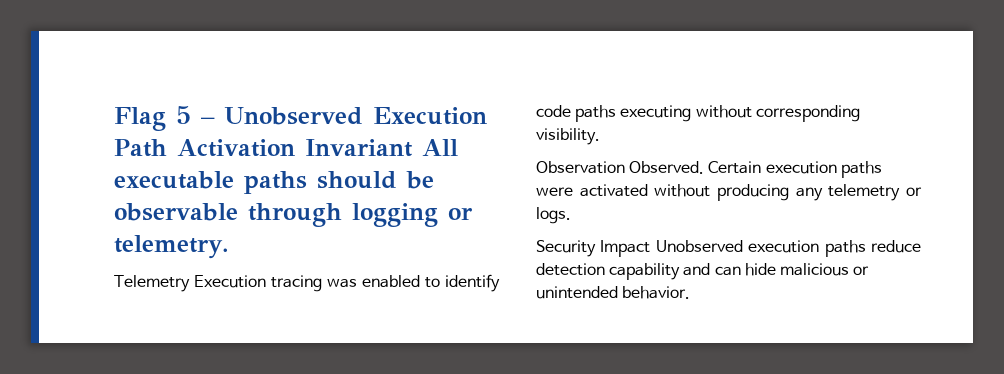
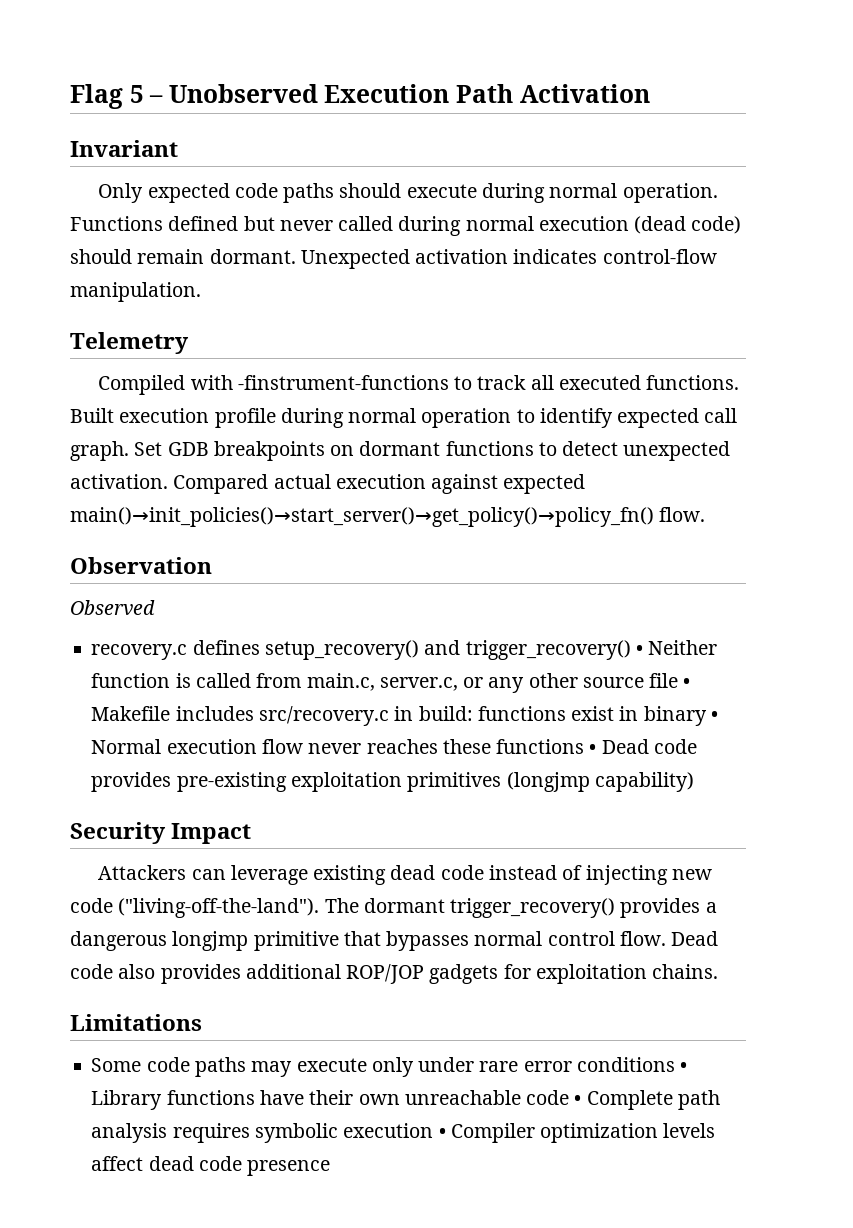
(295, 148) none -> (650, 93) //
[421,139,458,156] [114,171,434,194] [114,203,473,227] [114,235,229,259] [114,274,500,292] [536,105,860,122] [536,128,600,145] [536,161,882,178] [536,184,922,201] [536,207,571,224] [536,240,921,257] [536,263,870,280] [536,286,691,299] All executable paths should be observable through logging or telemetry. // Telemetry Execution tracing was enabled to identify code paths executing without corresponding visibility. // Observation Observed. Certain execution paths were activated without producing any telemetry or logs. // Security Impact Unobserved execution paths reduce detection capability and can hide malicious or unintended behavior. -> [98,183,718,203] [70,216,742,236] [70,249,717,269] [70,282,201,302] [70,332,189,354] [98,375,740,395] [70,408,738,428] [70,441,731,461] [70,474,586,494] [70,507,706,527] [70,557,212,574] [70,600,155,615] [91,640,718,660] [91,673,691,693] [91,706,718,726] [91,739,697,754] [91,772,694,792] [70,822,252,844] [98,865,712,885] [70,898,717,918] [70,931,719,951] [70,964,719,984] [70,1014,202,1031] [91,1057,688,1077] [91,1090,720,1110] [91,1123,716,1143] [91,1156,331,1176] // Only expected code paths should execute during normal operation. Functions defined but never called during normal execution (dead code) should remain dormant. Unexpected activation indicates control-flow manipulation. // Telemetry // Compiled with -finstrument-functions to track all executed functions. Built execution profile during normal operation to identify expected call graph. Set GDB breakpoints on dormant functions to detect unexpected activation. Compared actual execution against expected main()→init_policies()→start_server()→get_policy()→policy_fn() flow. // Observation // Observed // recovery.c defines setup_recovery() and trigger_recovery() • Neither function is called from main.c, server.c, or any other source file • Makefile includes src/recovery.c in build: functions exist in binary • Normal execution flow never reaches these functions • Dead code provides pre-existing exploitation primitives (longjmp capability) // Security Impact // Attackers can leverage existing dead code instead of injecting new code ("living-off-the-land"). The dormant trigger_recovery() provides a dangerous longjmp primitive that bypasses normal control flow. Dead code also provides additional ROP/JOP gadgets for exploitation chains. // Limitations // Some code paths may execute only under rare error conditions • Library functions have their own unreachable code • Complete path analysis requires symbolic execution • Compiler optimization levels affect dead code presence

